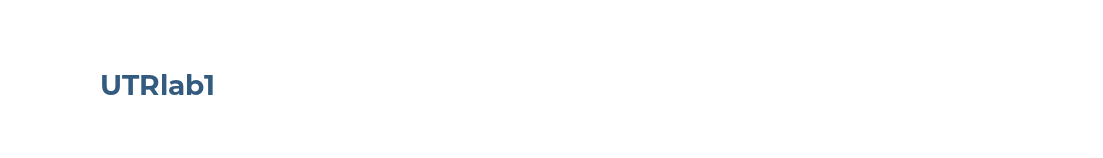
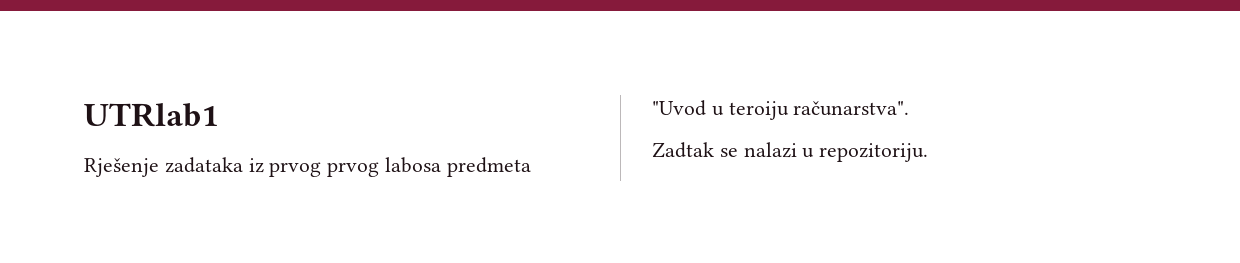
(215, 84) none -> [84,157,531,177] [652,100,910,120] [652,142,929,162] // Rješenje zadataka iz prvog prvog labosa predmeta "Uvod u teroiju računarstva". // Zadtak se nalazi u repozitoriju.

